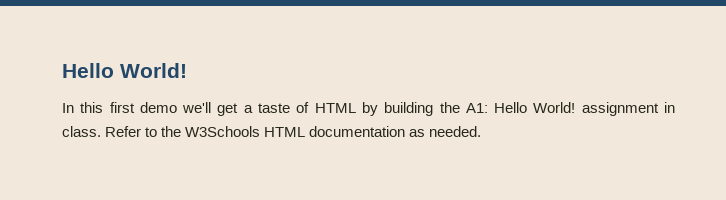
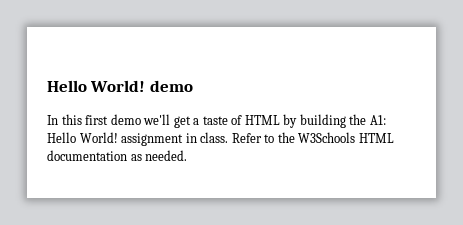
[62,63,187,78] Hello World! -> [47,80,193,92] Hello World! demo

